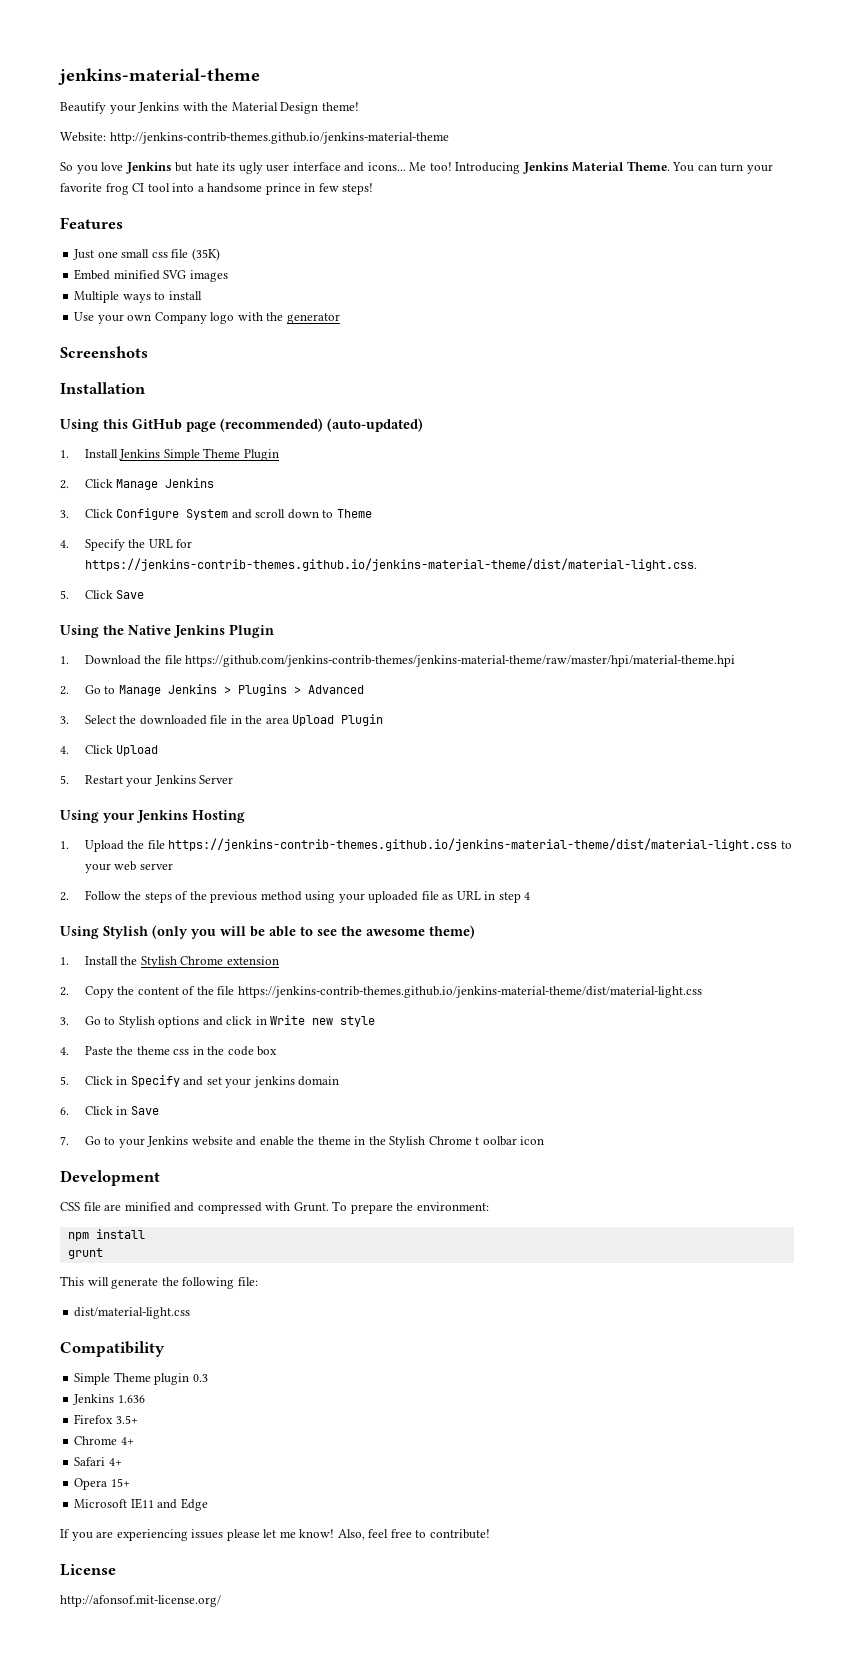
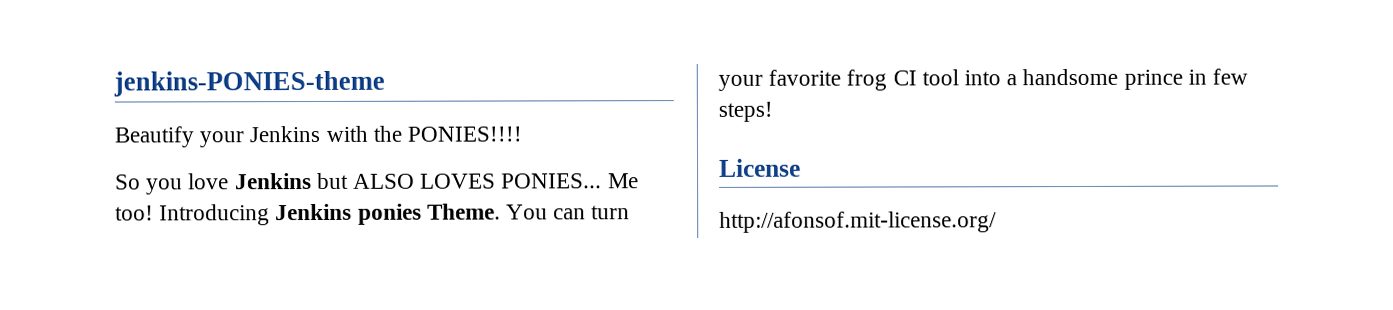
[58,68,260,85] jenkins-material-theme -> [113,70,385,97] jenkins-PONIES-theme
[231,102,359,114] [60,132,449,144] Material Design theme! // Website: http://jenkins-contrib-themes.github.io/jenkins-material-theme -> [407,126,523,142] PONIES!!!!
[195,162,406,174] hate its ugly user interface and icons... -> [353,173,603,189] ALSO LOVES PONIES...
[572,162,625,172] Material -> [357,203,422,225] ponies
[60,217,123,229] [73,248,220,261] [74,269,228,282] [74,291,202,303] [74,312,340,324] [60,346,148,358] [60,382,146,394] [60,418,423,432] [60,448,279,461] [60,478,215,490] [60,508,372,520] [60,539,193,551] [84,558,697,571] [60,590,145,599] [60,624,274,638] [60,655,736,667] [60,684,364,696] [60,714,384,726] [60,745,159,756] [60,775,234,787] [60,810,245,823] [60,838,792,852] [84,861,173,873] [60,890,531,903] [60,925,475,939] [60,956,279,968] [60,986,702,998] [60,1015,376,1028] [60,1046,278,1056] [60,1075,340,1088] [60,1106,159,1115] [60,1136,545,1148] [60,1170,160,1186] [60,1201,489,1214] [67,1229,145,1241] [67,1248,103,1259] [60,1276,258,1289] [74,1307,191,1319] [60,1341,165,1357] [74,1372,208,1385] [73,1394,145,1405] [74,1414,138,1424] [74,1436,134,1445] [74,1457,122,1466] [74,1478,130,1490] [74,1498,208,1511] [60,1529,490,1541] // Features // Just one small css file (35K) // Embed minified SVG images // Multiple ways to install // Use your own Company logo with the generator // Screenshots // Installation // Using this GitHub page (recommended) (auto-updated) // 1. Install Jenkins Simple Theme Plugin // 2. Click Manage Jenkins // 3. Click Configure System and scroll down to Theme // 4. Specify the URL for https://jenkins-contrib-themes.github.io/jenkins-material-theme/dist/material-light.css. // 5. Click Save // Using the Native Jenkins Plugin // 1. Download the file https://github.com/jenkins-contrib-themes/jenkins-material-theme/raw/master/hpi/material-theme.hpi // 2. Go to Manage Jenkins > Plugins > Advanced // 3. Select the downloaded file in the area Upload Plugin // 4. Click Upload // 5. Restart your Jenkins Server // Using your Jenkins Hosting // 1. Upload the file https://jenkins-contrib-themes.github.io/jenkins-material-theme/dist/material-light.css to your web server // 2. Follow the steps of the previous method using your uploaded file as URL in step 4 // Using Stylish (only you will be able to see the awesome theme) // 1. Install the Stylish Chrome extension // 2. Copy the content of the file https://jenkins-contrib-themes.github.io/jenkins-material-theme/dist/material-light.css // 3. Go to Stylish options and click in Write new style // 4. Paste the theme css in the code box // 5. Click in Specify and set your jenkins domain // 6. Click in Save // 7. Go to your Jenkins website and enable the theme in the Stylish Chrome t oolbar icon // Development // CSS file are minified and compressed with Grunt. To prepare the environment: // npm install // grunt // This will generate the following file: // dist/material-light.css // Compatibility // Simple Theme plugin 0.3 // Jenkins 1.636 // Firefox 3.5+ // Chrome 4+ // Safari 4+ // Opera 15+ // Microsoft IE11 and Edge // If you are experiencing issues please let me know! Also, feel free to contribute! -> (773, 111) none

